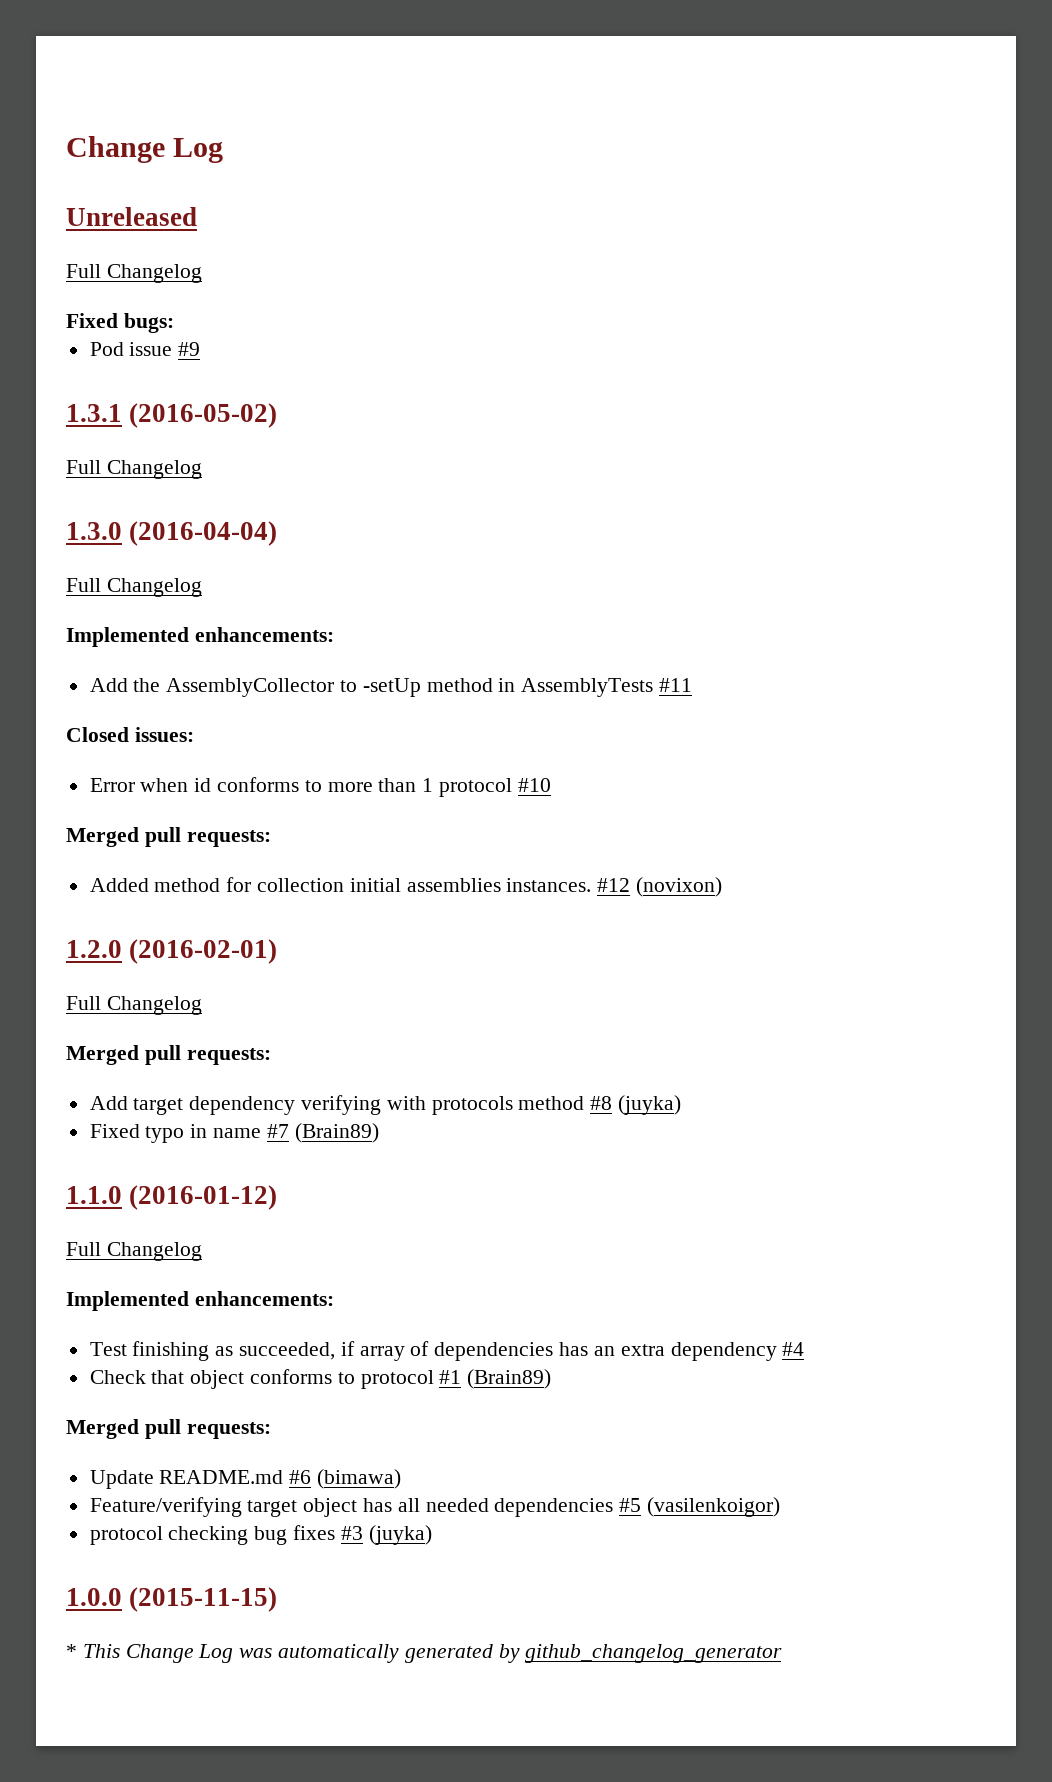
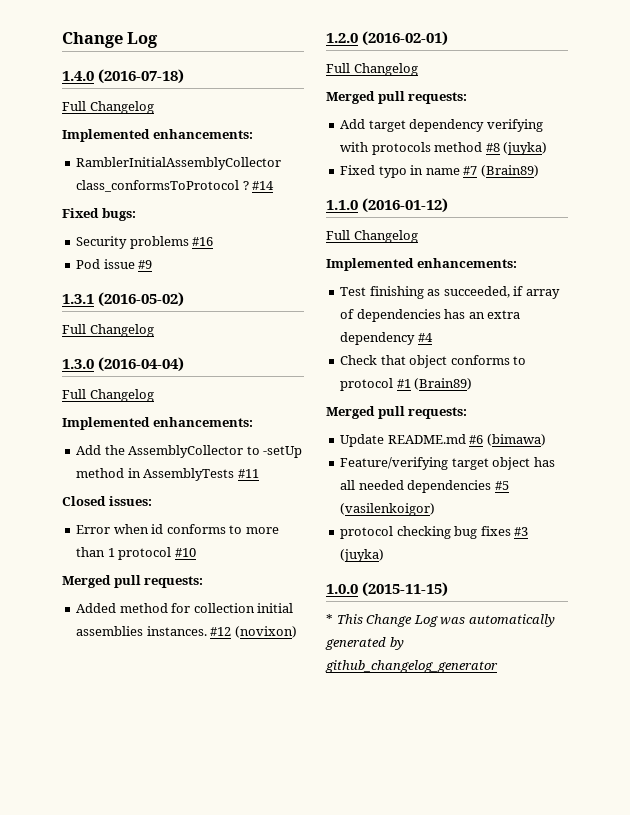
[66,207,197,226] [66,264,202,283] Unreleased // Full Changelog -> [62,69,185,84] [62,101,154,114] [62,129,253,142] [76,157,282,170] [76,180,275,192] 1.4.0 (2016-07-18) // Full Changelog // Implemented enhancements: // RamblerInitialAssemblyCollector class_conformsToProtocol ? #14
(174, 323) none -> [76,236,214,249] // Security problems #16

